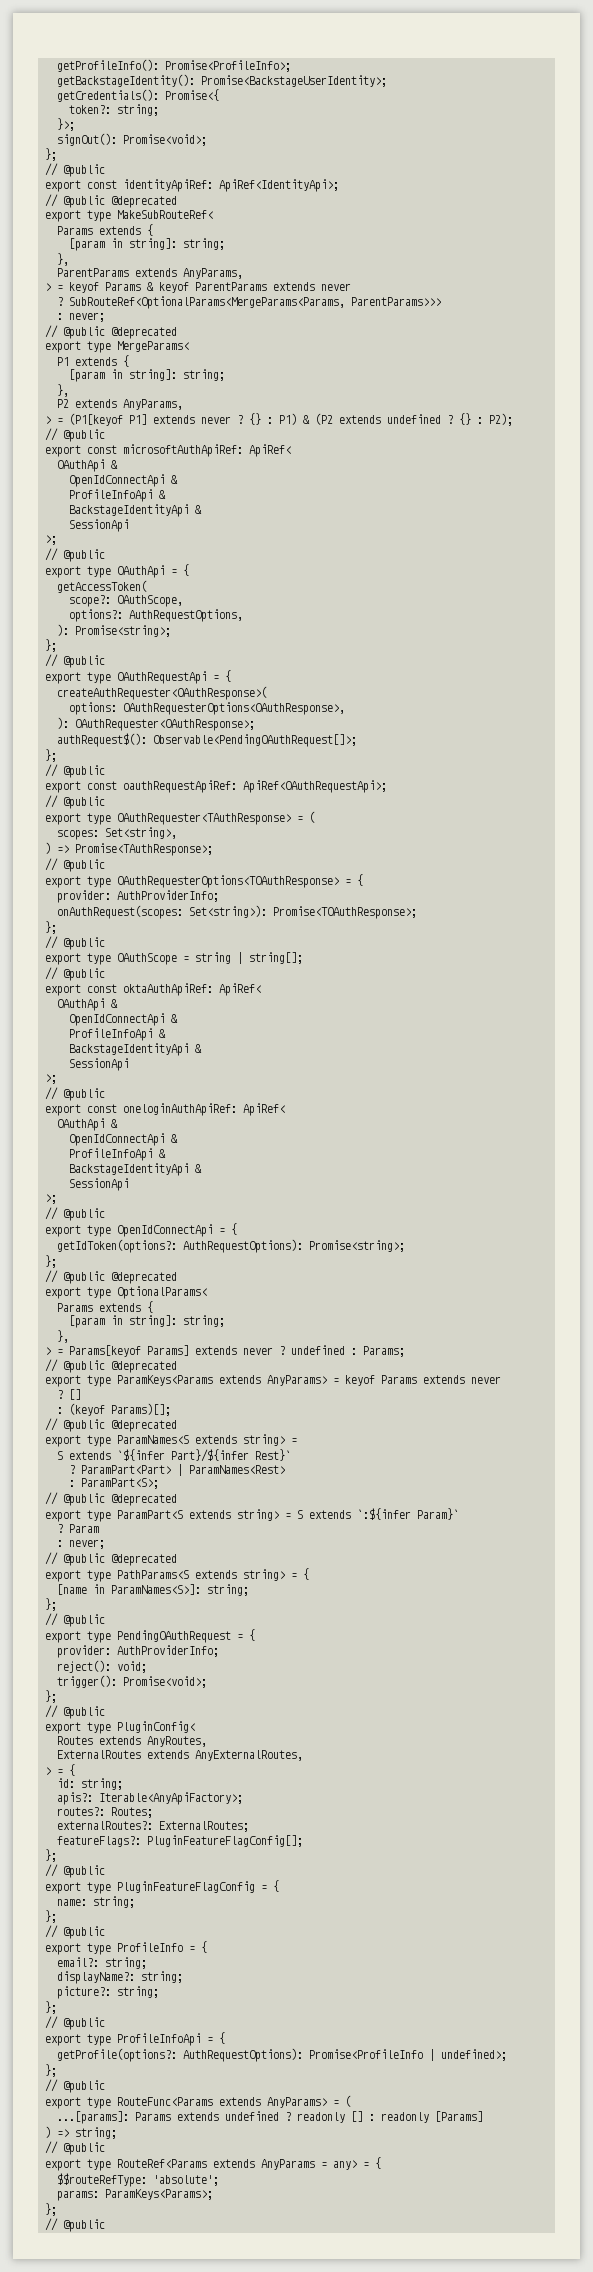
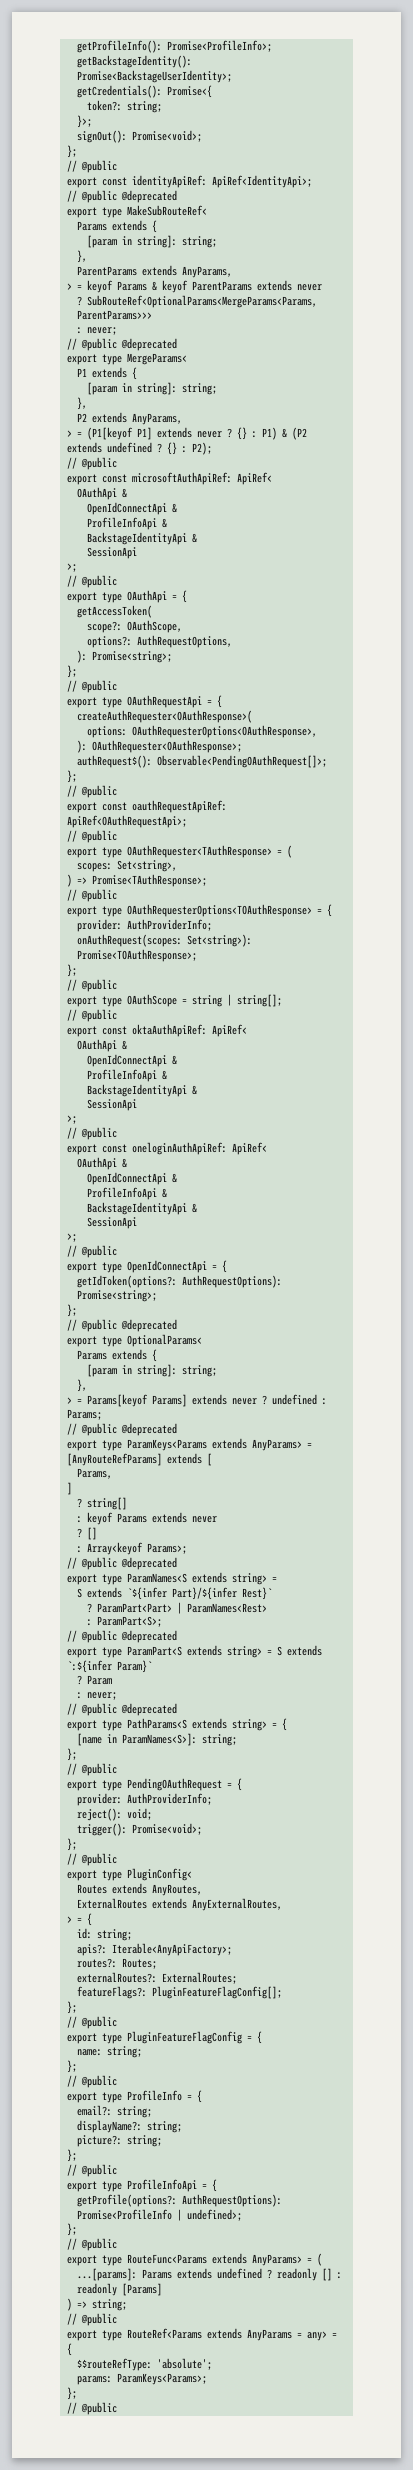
(340, 1381) none -> [66,1453,212,1466] [76,1468,112,1479] [66,1482,72,1495] [76,1497,127,1510] [76,1516,82,1523] [AnyRouteRefParams] extends [ // Params, // ] // ? string[] // :
[69,1403,172,1416] (keyof Params)[]; -> [86,1542,187,1555] Array<keyof Params>;

